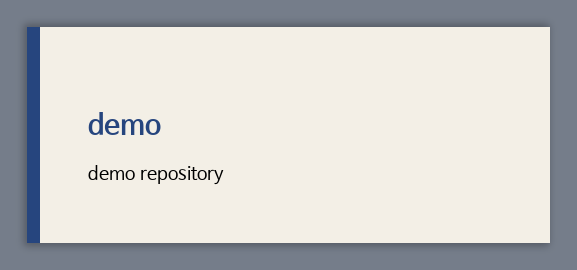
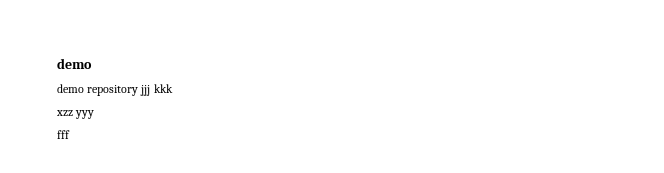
(224, 175) none -> [140,84,173,96] [56,110,95,119] [57,130,70,139] jjj kkk // xzz yyy // fff

